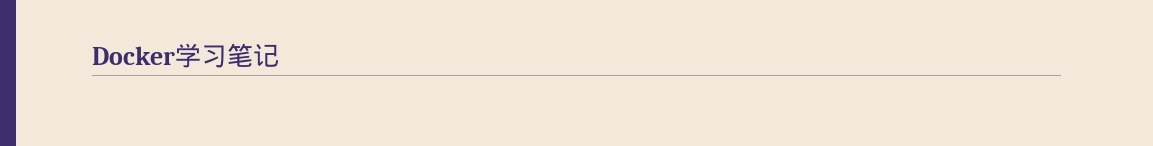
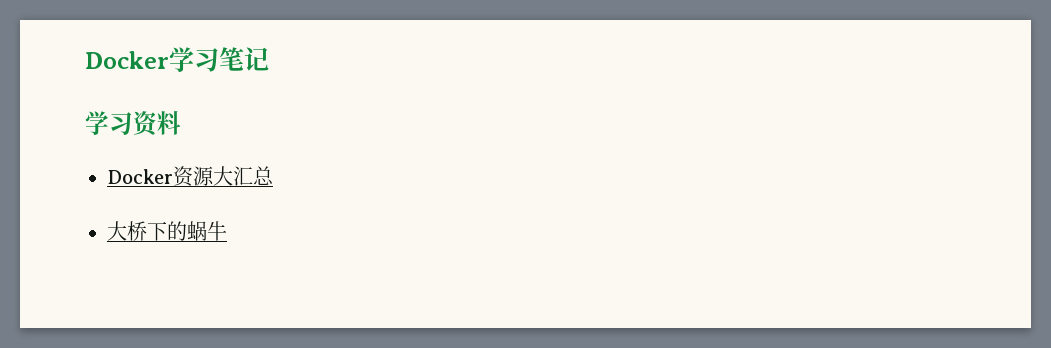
(279, 55) none -> [85,111,181,137] [107,166,274,187] [107,221,227,241] // 学习资料 // Docker资源大汇总 // 大桥下的蜗牛

